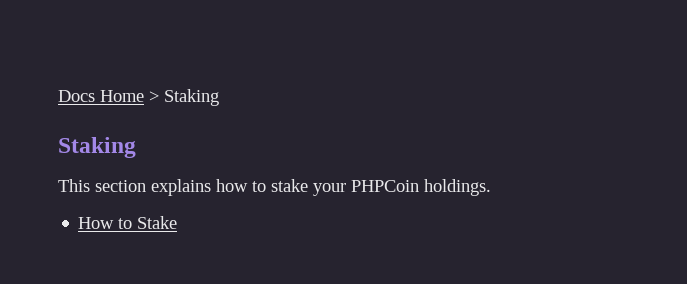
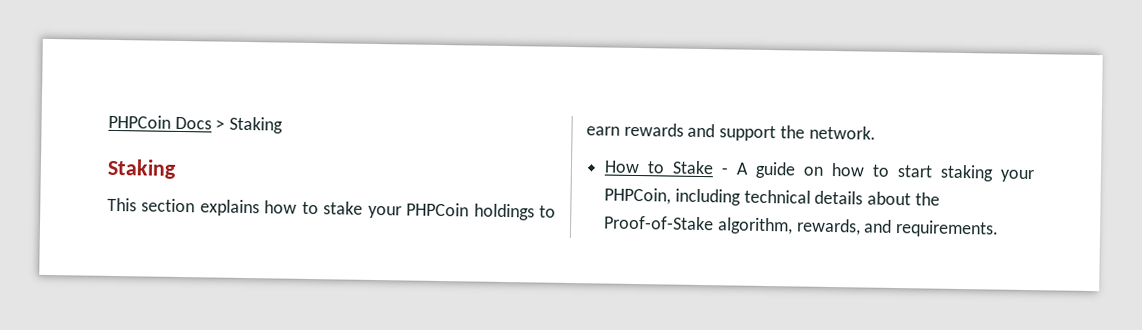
[58,90,144,102] Docs Home -> [108,114,212,130] PHPCoin Docs
[424,179,491,196] [78,216,178,229] holdings. // How to Stake -> [473,203,557,221] [586,122,876,142] [604,160,1034,183] [604,187,940,206] [604,215,1000,238] holdings to earn rewards and support the network. // How to Stake - A guide on how to start staking your PHPCoin, including technical details about the Proof-of-Stake algorithm, rewards, and requirements.

